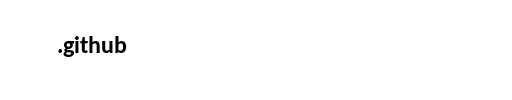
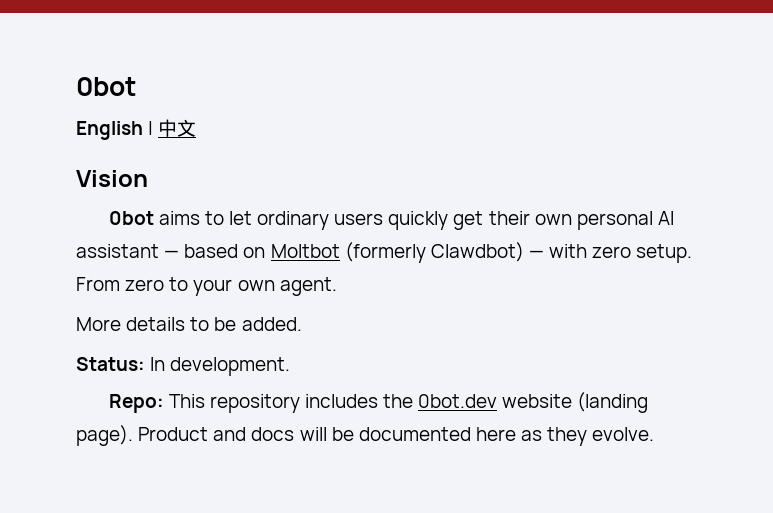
[57,36,127,57] .github -> [76,77,136,96] [76,119,197,140] [76,170,148,187] [108,211,674,230] [76,242,693,263] [76,277,337,296] [76,317,302,331] [76,357,291,376] [108,392,649,413] [76,425,655,446] 0bot // English | 中文 // Vision // 0bot aims to let ordinary users quickly get their own personal AI assistant — based on Moltbot (formerly Clawdbot) — with zero setup. From zero to your own agent. // More details to be added. // Status: In development. // Repo: This repository includes the 0bot.dev website (landing page). Product and docs will be documented here as they evolve.

